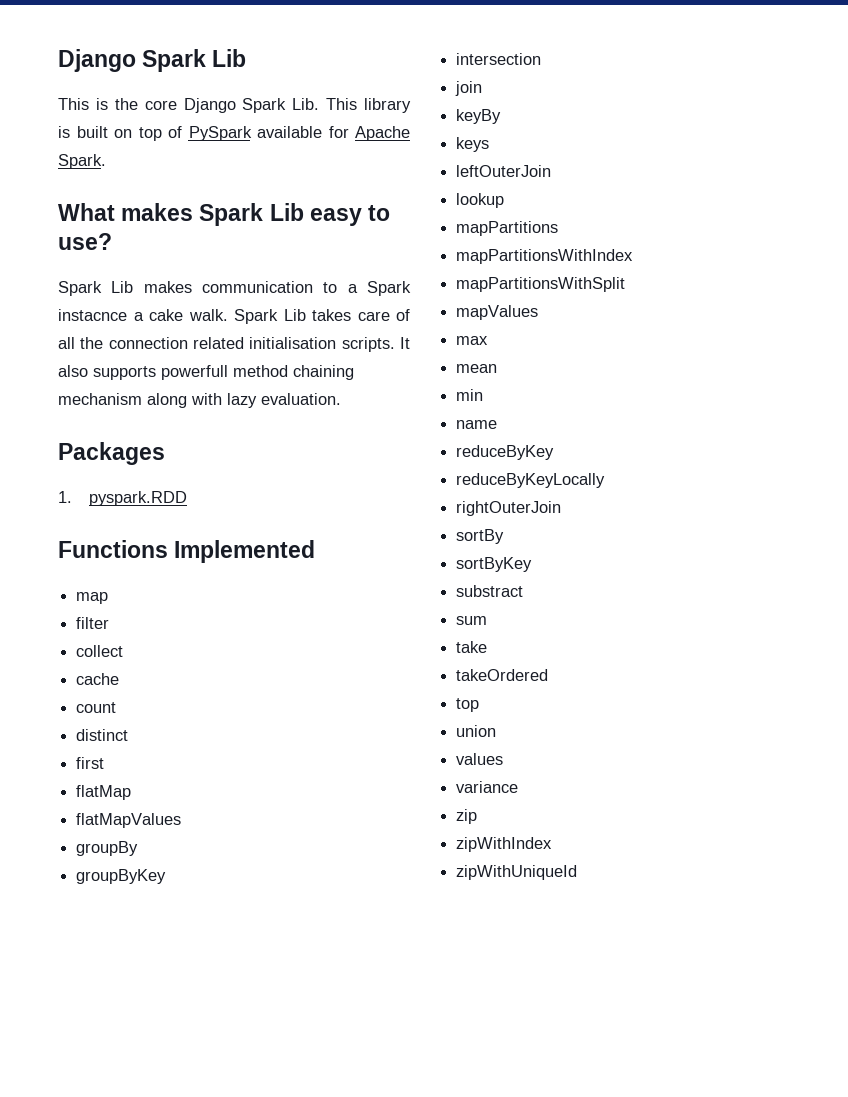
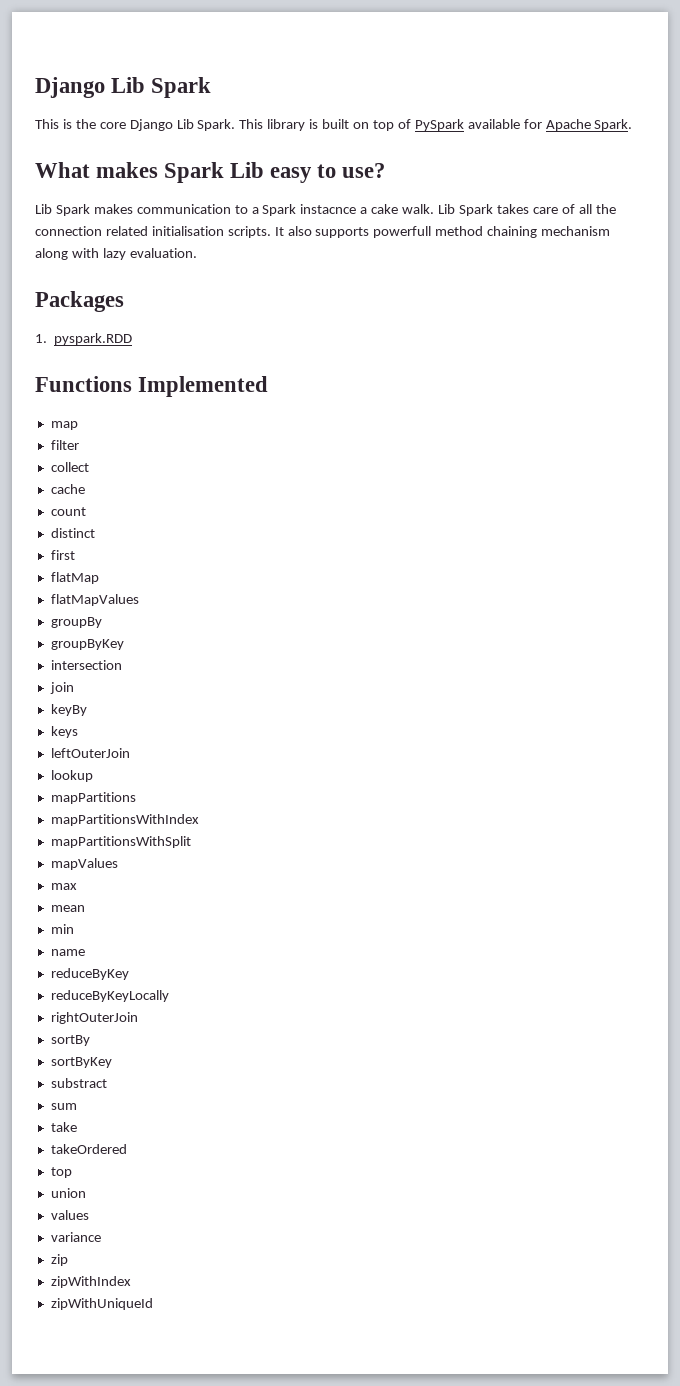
[58,49,247,72] Django Spark Lib -> [35,77,212,98] Django Lib Spark
[242,98,320,113] Spark Lib. -> [176,119,236,131] Lib Spark.
[58,281,134,296] Spark Lib -> [35,204,90,216] Lib Spark
[234,309,306,324] Spark Lib -> [438,204,493,216] Lib Spark

